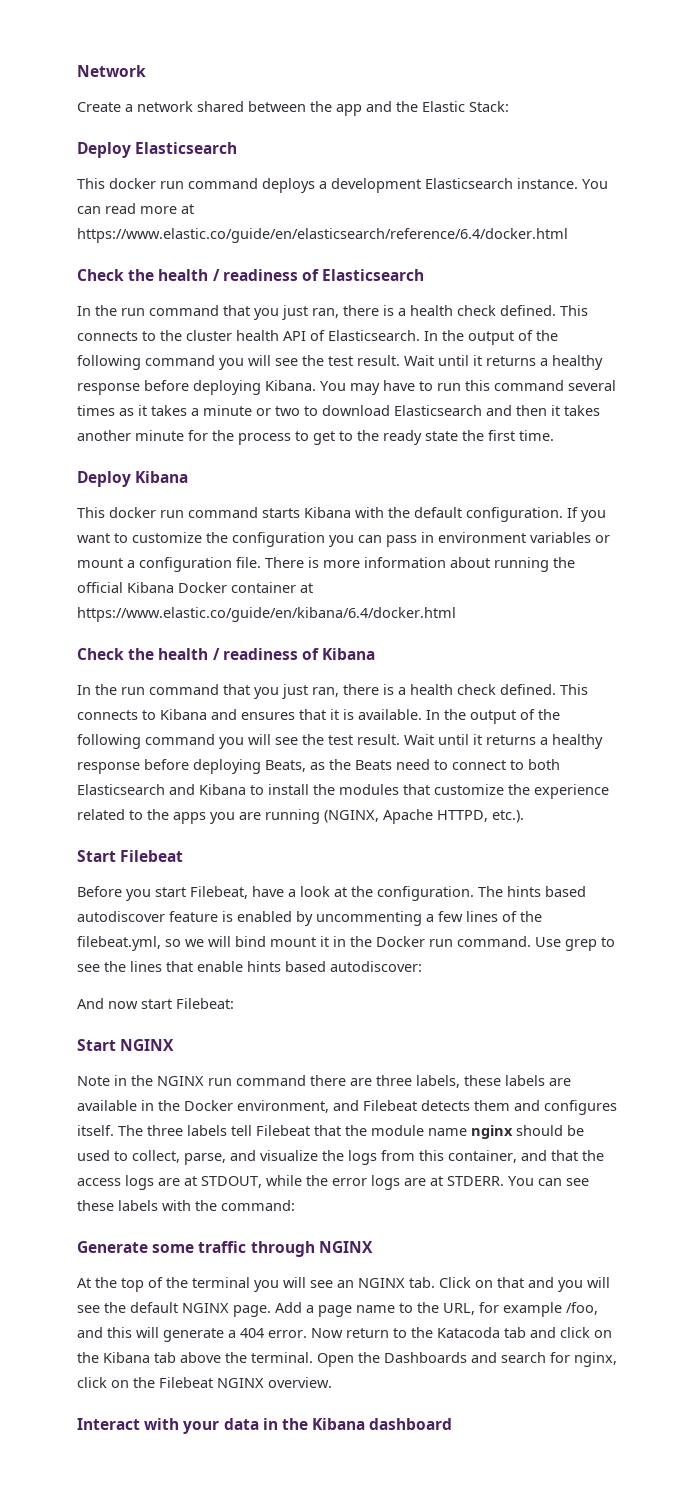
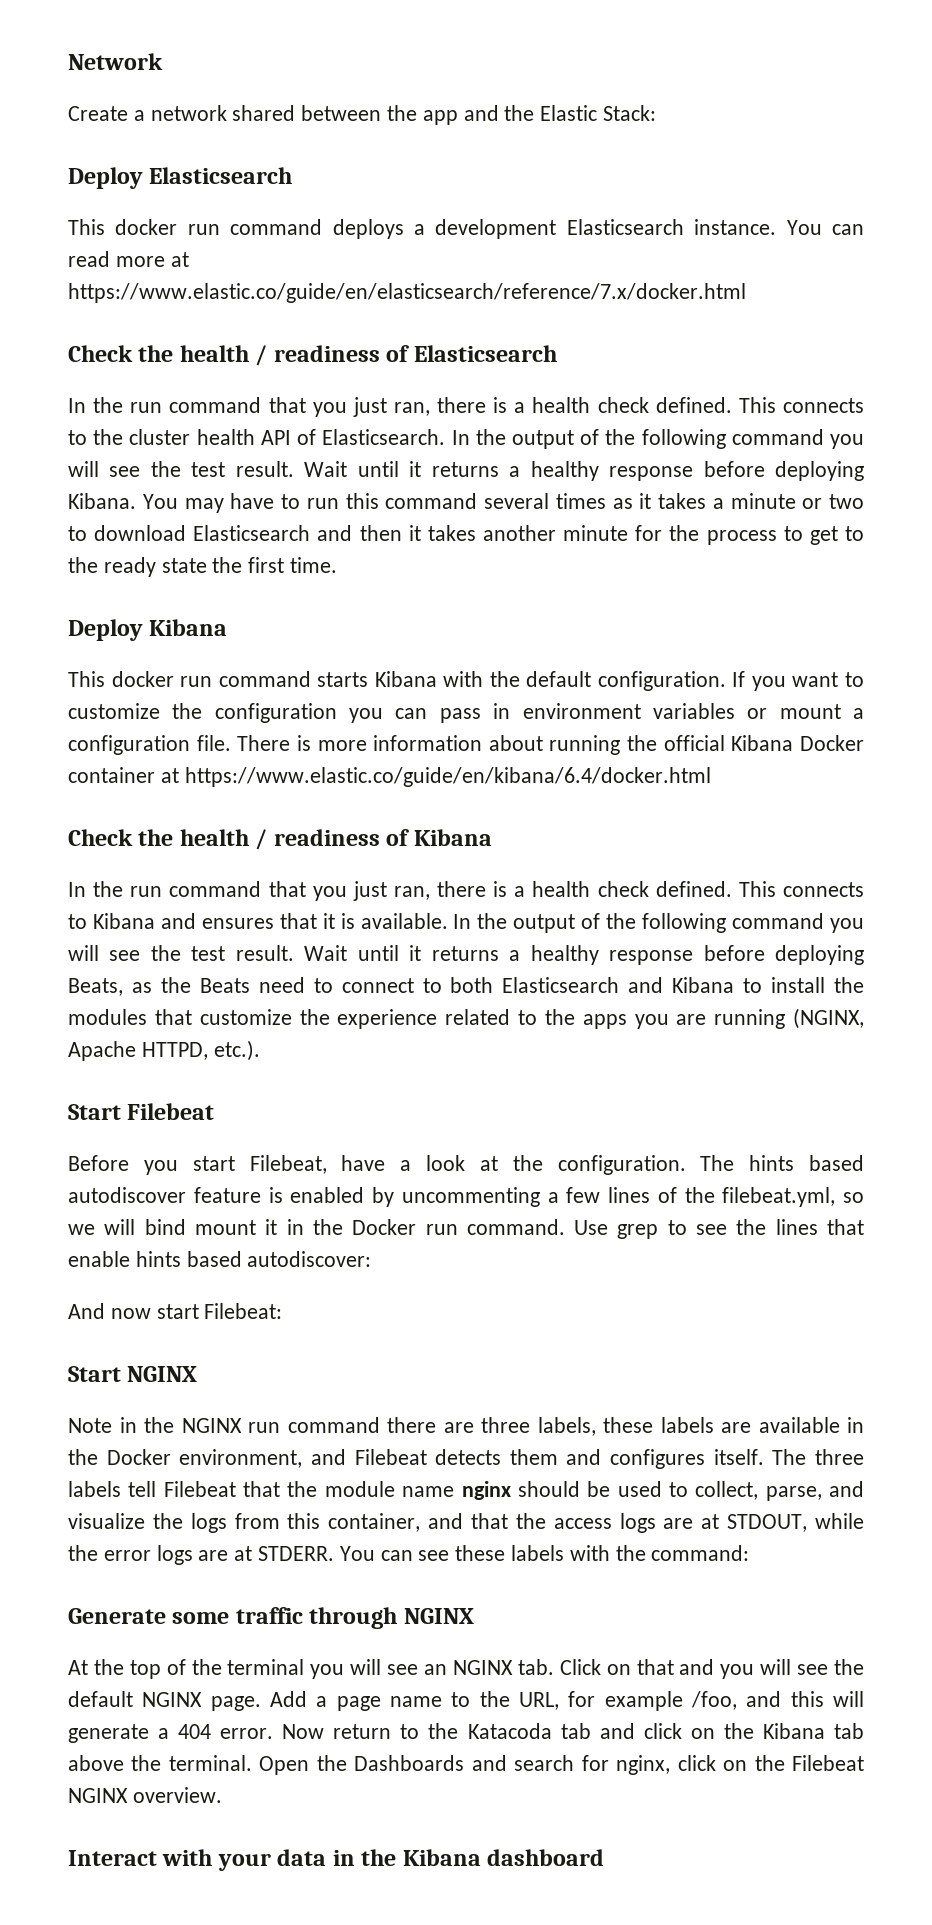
[77,228,568,243] https://www.elastic.co/guide/en/elasticsearch/reference/6.4/docker.html -> [68,283,746,303] https://www.elastic.co/guide/en/elasticsearch/reference/7.x/docker.html

